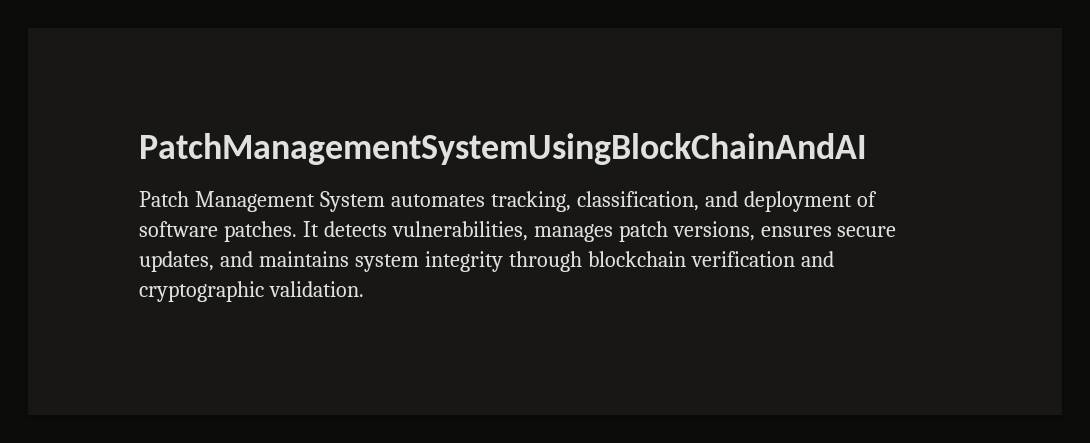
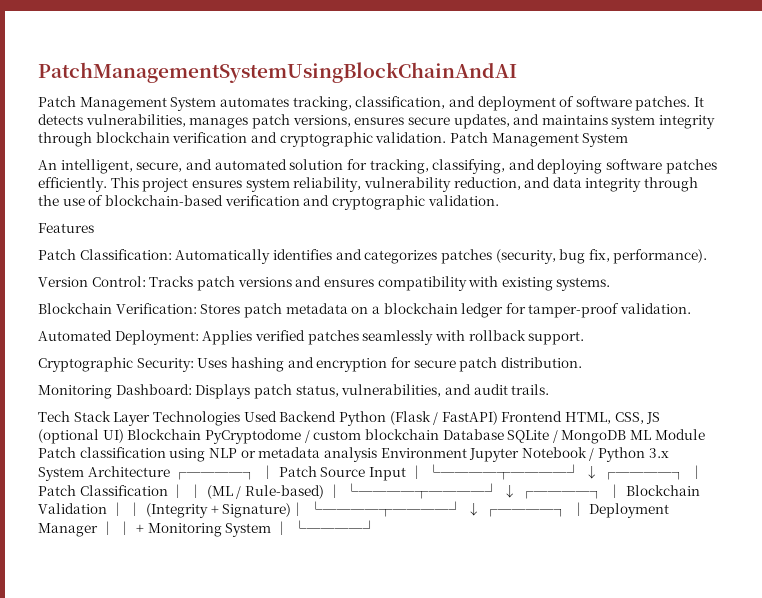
(364, 289) none -> [449,132,629,147] [38,159,717,174] [38,177,699,192] [38,195,499,210] [38,223,94,233] [38,249,708,264] [38,276,611,291] [38,303,692,318] [38,330,585,345] [38,357,582,372] [38,384,550,399] [38,411,661,426] [38,429,705,444] [38,447,669,462] [38,464,705,481] [38,483,700,499] [38,501,670,518] [38,520,377,537] Patch Management System // An intelligent, secure, and automated solution for tracking, classifying, and deploying software patches efficiently. This project ensures system reliability, vulnerability reduction, and data integrity through the use of blockchain-based verification and cryptographic validation. // Features // Patch Classification: Automatically identifies and categorizes patches (security, bug fix, performance). // Version Control: Tracks patch versions and ensures compatibility with existing systems. // Blockchain Verification: Stores patch metadata on a blockchain ledger for tamper-proof validation. // Automated Deployment: Applies verified patches seamlessly with rollback support. // Cryptographic Security: Uses hashing and encryption for secure patch distribution. // Monitoring Dashboard: Displays patch status, vulnerabilities, and audit trails. // Tech Stack Layer Technologies Used Backend Python (Flask / FastAPI) Frontend HTML, CSS, JS (optional UI) Blockchain PyCryptodome / custom blockchain Database SQLite / MongoDB ML Module Patch classification using NLP or metadata analysis Environment Jupyter Notebook / Python 3.x System Architecture ┌────┐ │ Patch Source Input │ └────┬────┘ ↓ ┌────┐ │ Patch Classification │ │ (ML / Rule-based) │ └────┬────┘ ↓ ┌────┐ │ Blockchain Validation │ │ (Integrity + Signature)│ └────┬────┘ ↓ ┌────┐ │ Deployment Manager │ │ + Monitoring System │ └────┘

